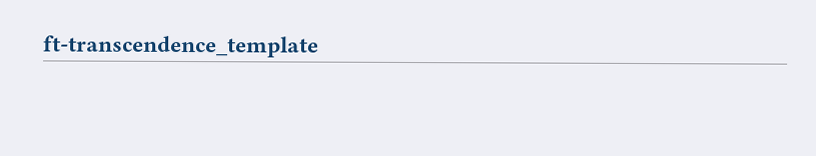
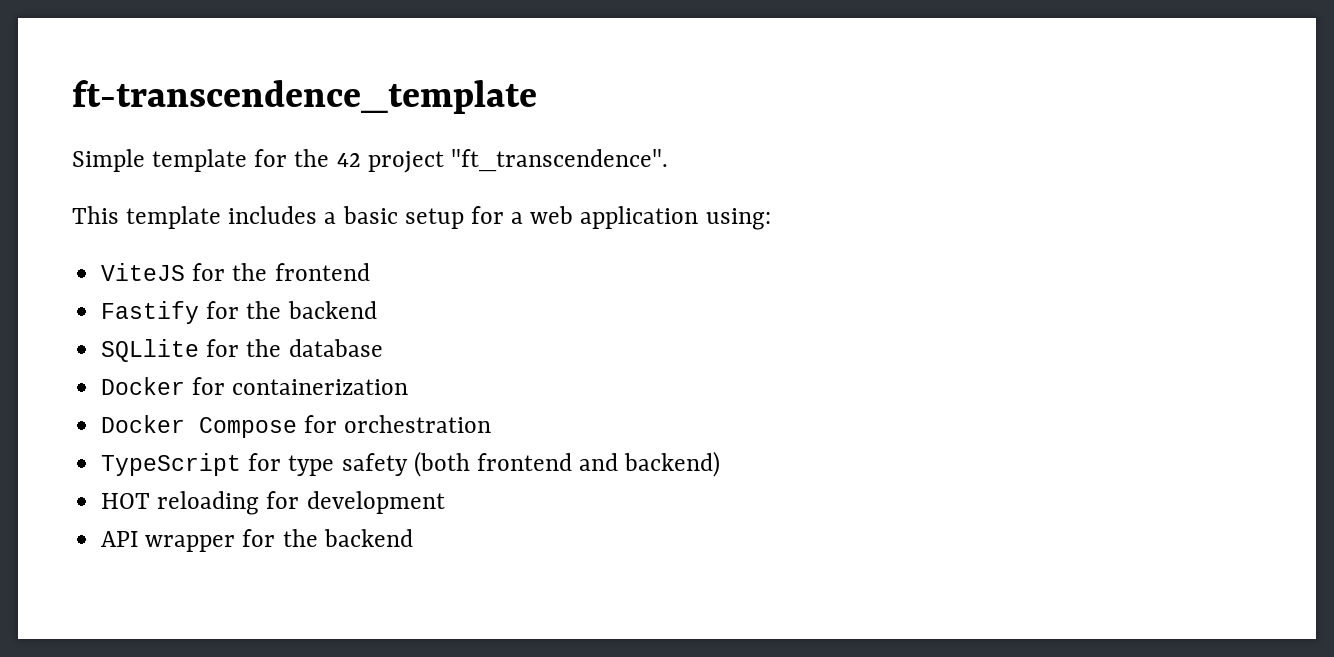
(319, 46) none -> [72,149,668,173] [72,206,771,230] [101,263,370,281] [101,301,377,324] [101,339,383,362] [101,377,409,395] [101,415,492,438] [101,451,721,477] [101,491,445,515] [101,529,413,552] // Simple template for the 42 project "ft_transcendence". // This template includes a basic setup for a web application using: // ViteJS for the frontend // Fastify for the backend // SQLlite for the database // Docker for containerization // Docker Compose for orchestration // TypeScript for type safety (both frontend and backend) // HOT reloading for development // API wrapper for the backend

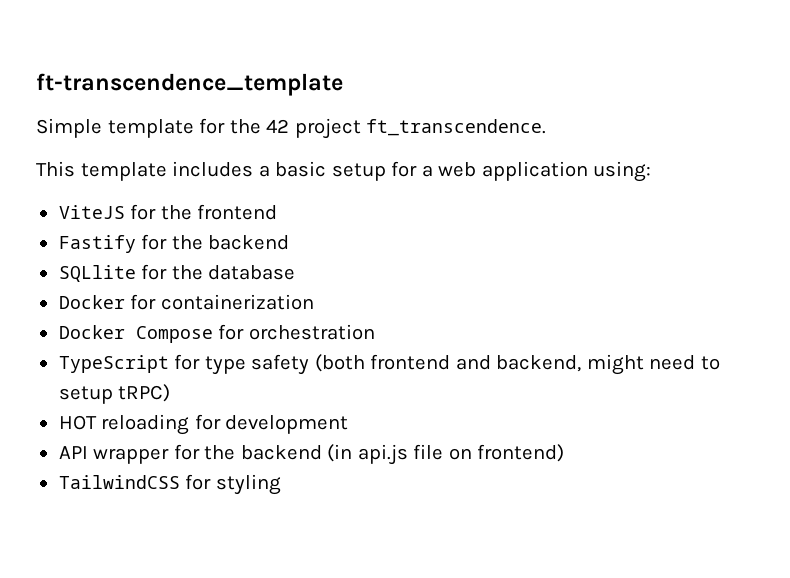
[450,149,668,172] "ft_transcendence". -> [366,119,547,136] ft_transcendence.
[624,451,721,477] backend) -> [496,354,720,375] [58,384,171,404] backend, might need to setup tRPC)
(413, 538) none -> [327,444,565,465] [58,474,281,495] (in api.js file on frontend) // TailwindCSS for styling

